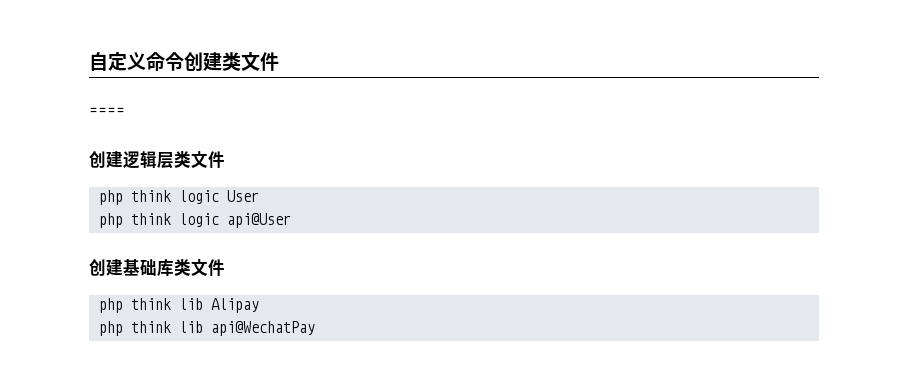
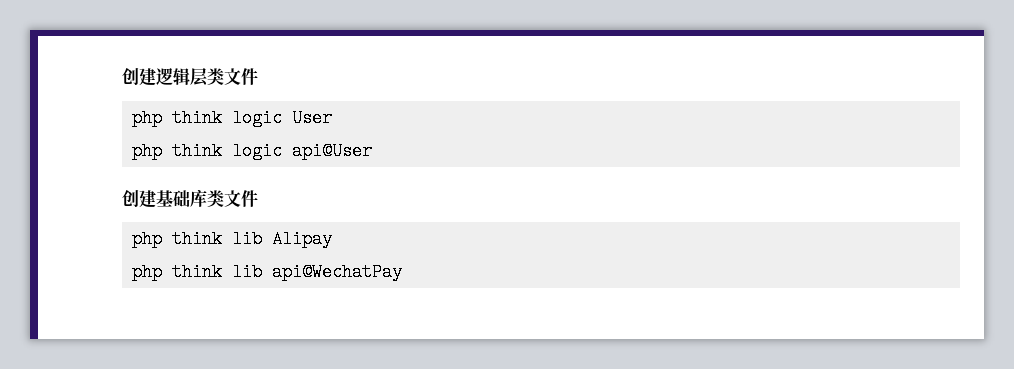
[89,52,279,71] [89,107,125,115] 自定义命令创建类文件 // ==== // -> (122, 76) none

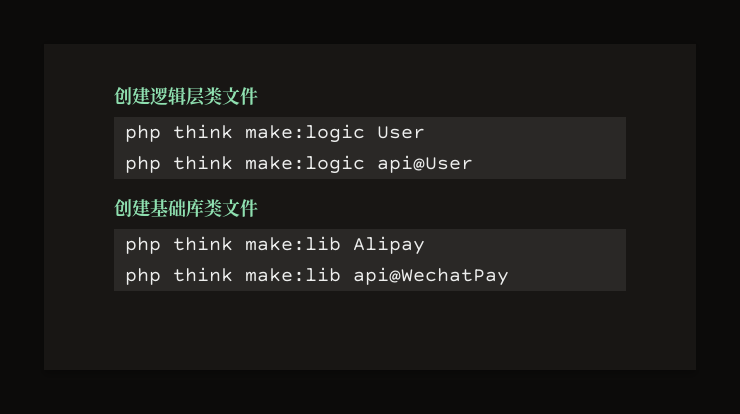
[232,109,283,127] logic -> [244,124,365,143] make:logic
[232,142,283,160] logic -> [244,155,365,174] make:logic
[232,230,263,248] lib -> [244,236,341,251] make:lib
[232,263,263,281] lib -> [244,267,341,282] make:lib

